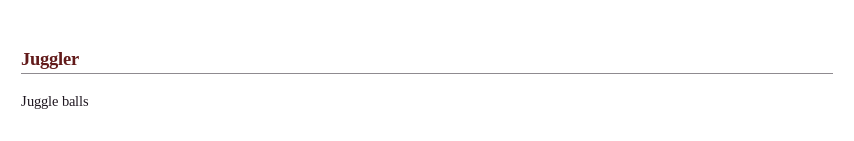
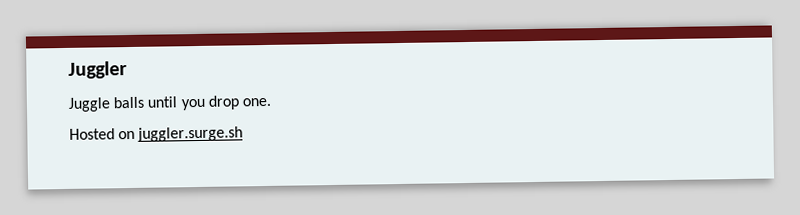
(89, 101) none -> [147,95,271,111] [69,126,244,142] until you drop one. // Hosted on juggler.surge.sh

